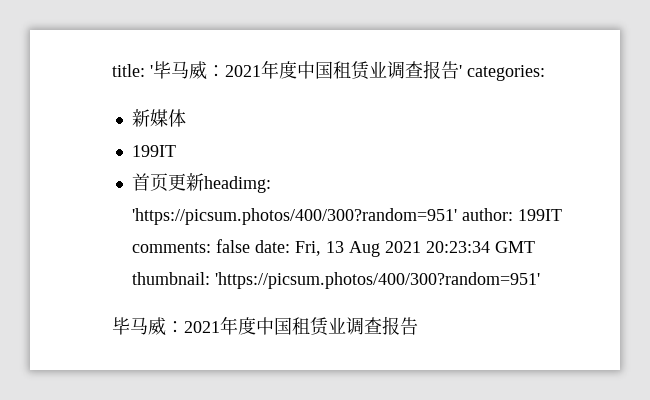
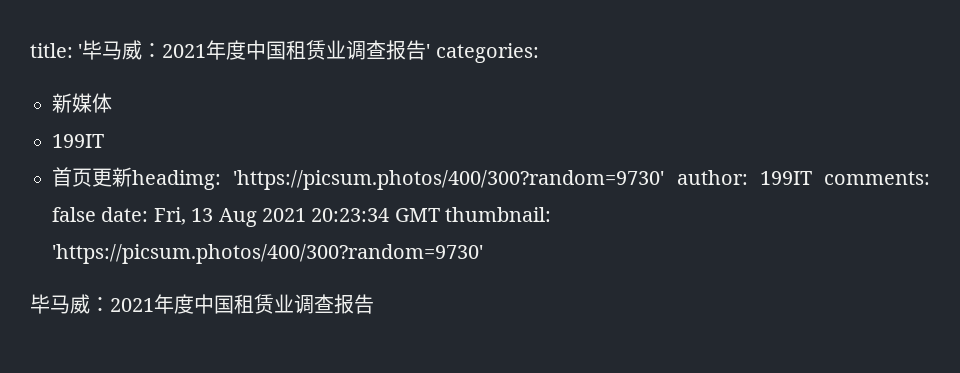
[131,208,457,225] 'https://picsum.photos/400/300?random=951' -> [233,170,665,190] 'https://picsum.photos/400/300?random=9730'
[214,272,540,289] 'https://picsum.photos/400/300?random=951' -> [52,244,483,264] 'https://picsum.photos/400/300?random=9730'

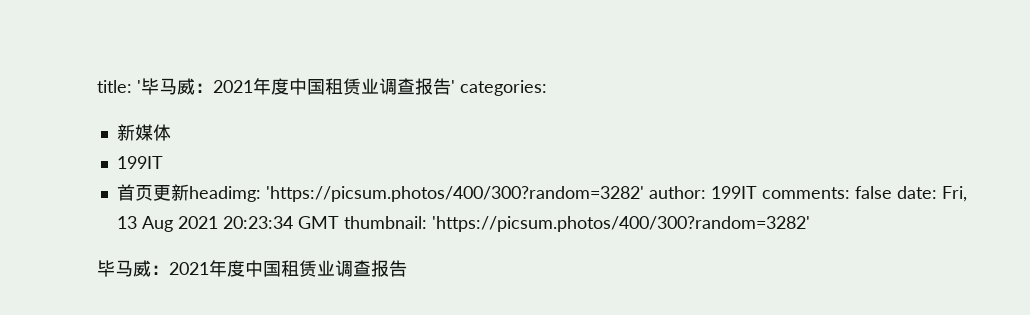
[233,170,665,190] 'https://picsum.photos/400/300?random=9730' -> [265,186,644,202] 'https://picsum.photos/400/300?random=3282'
[52,244,483,264] 'https://picsum.photos/400/300?random=9730' -> [431,216,810,232] 'https://picsum.photos/400/300?random=3282'

